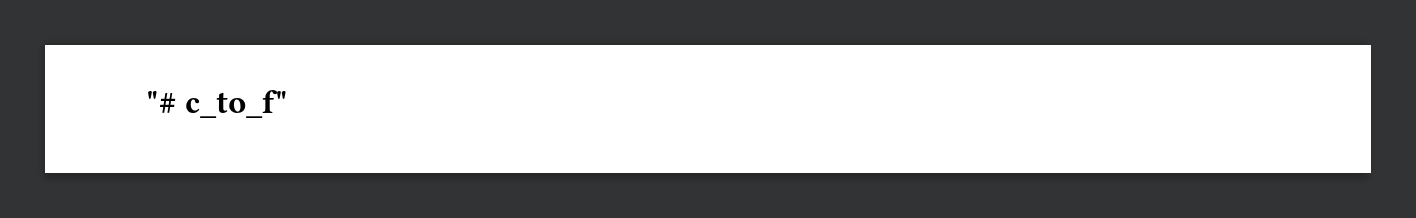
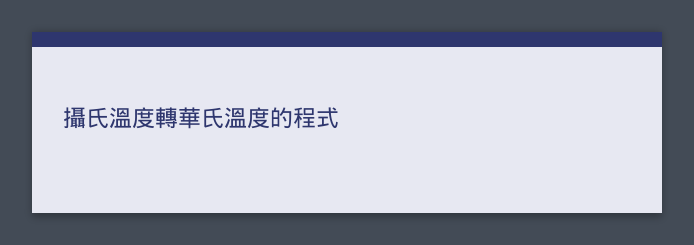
[146,90,289,118] "# c_to_f" -> [63,107,339,129] 攝氏溫度轉華氏溫度的程式

